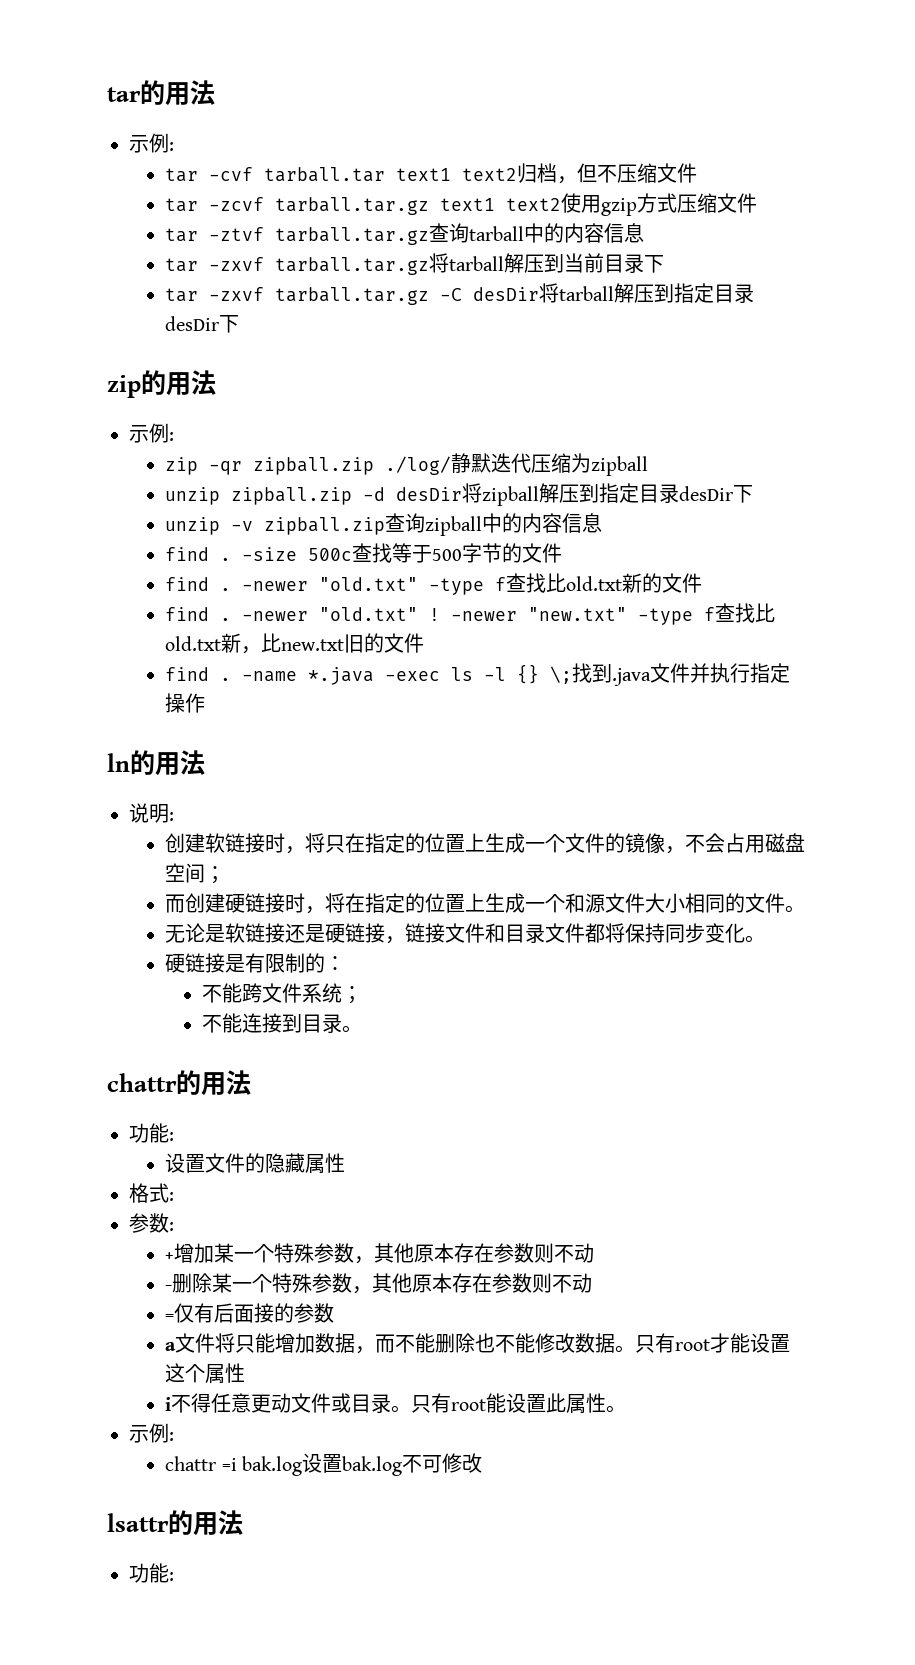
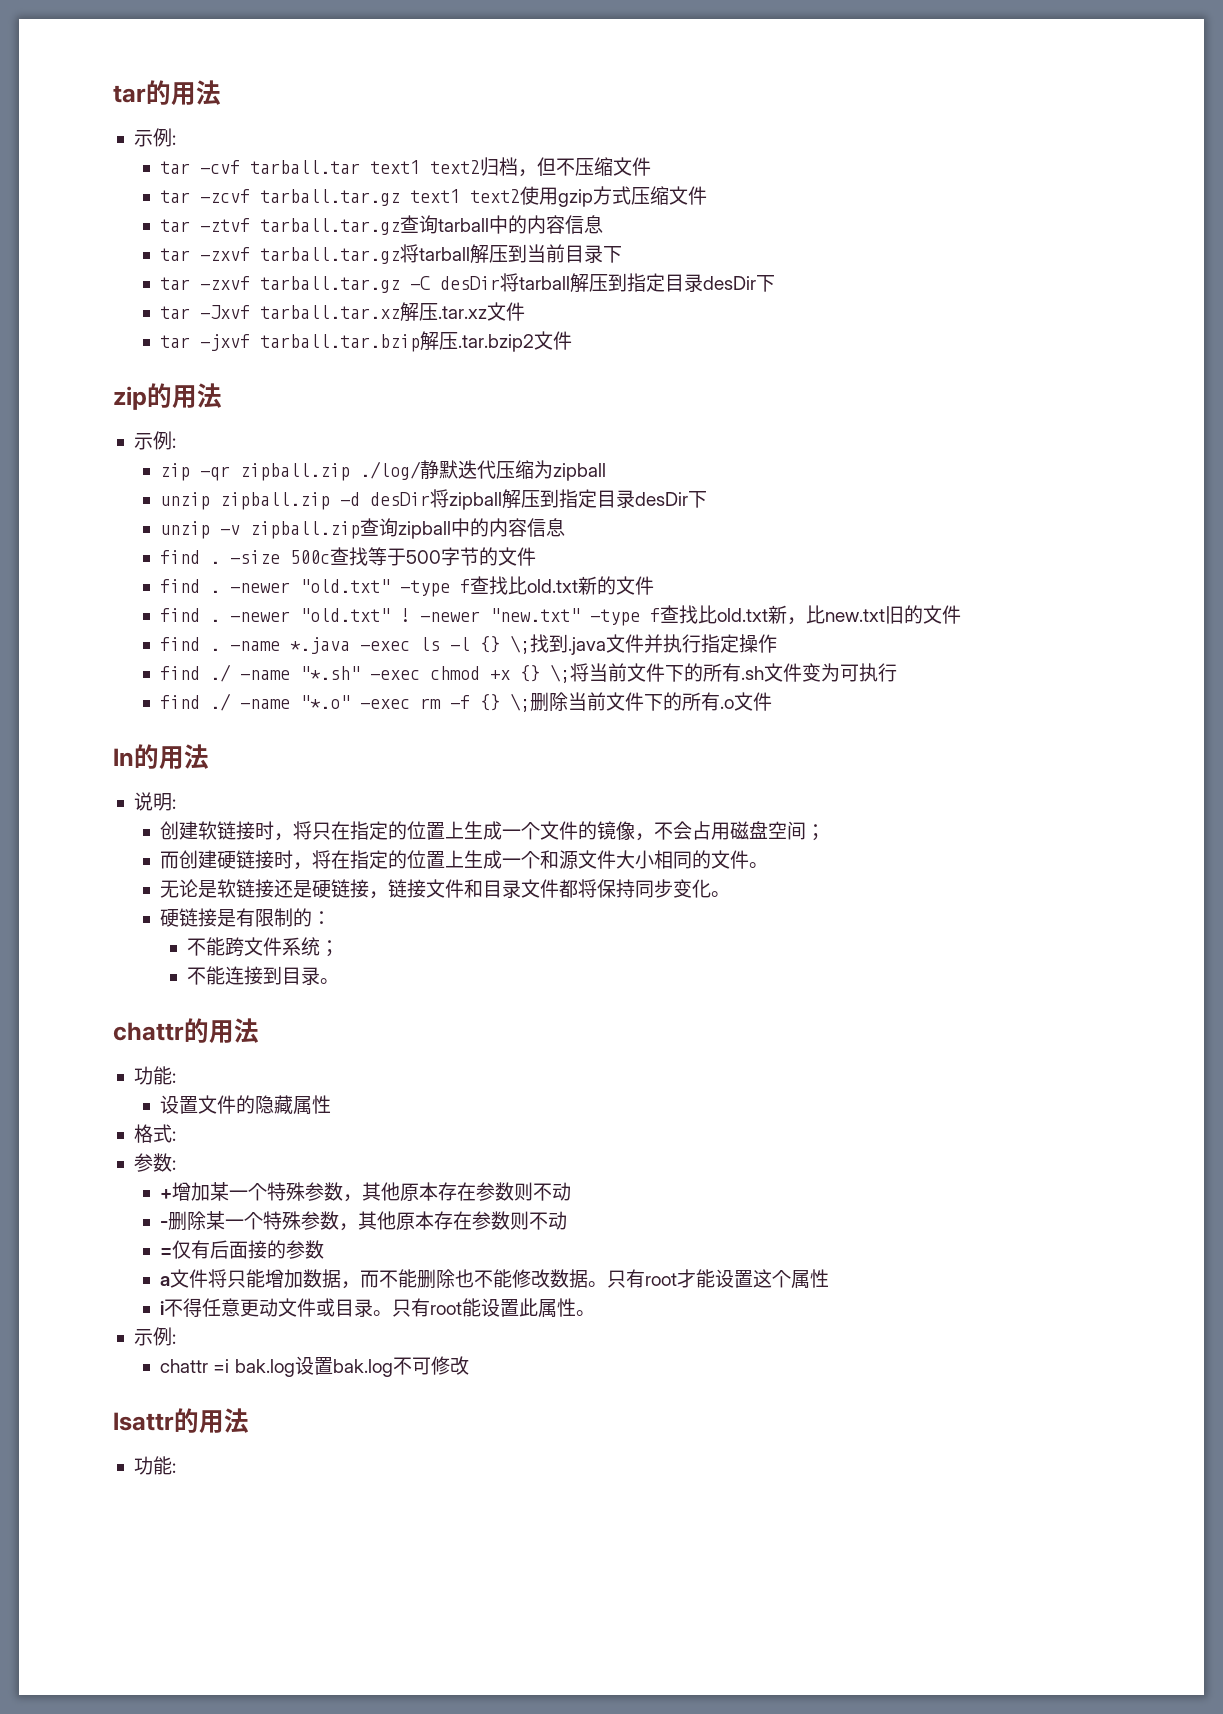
(240, 324) none -> [160,302,526,322] [160,331,573,352] // tar -Jxvf tarball.tar.xz解压.tar.xz文件 // tar -jxvf tarball.tar.bzip解压.tar.bzip2文件
(206, 703) none -> [160,663,898,683] [160,692,773,712] // find ./ -name "*.sh" -exec chmod +x {} \;将当前文件下的所有.sh文件变为可执行 // find ./ -name "*.o" -exec rm -f {} \;删除当前文件下的所有.o文件

